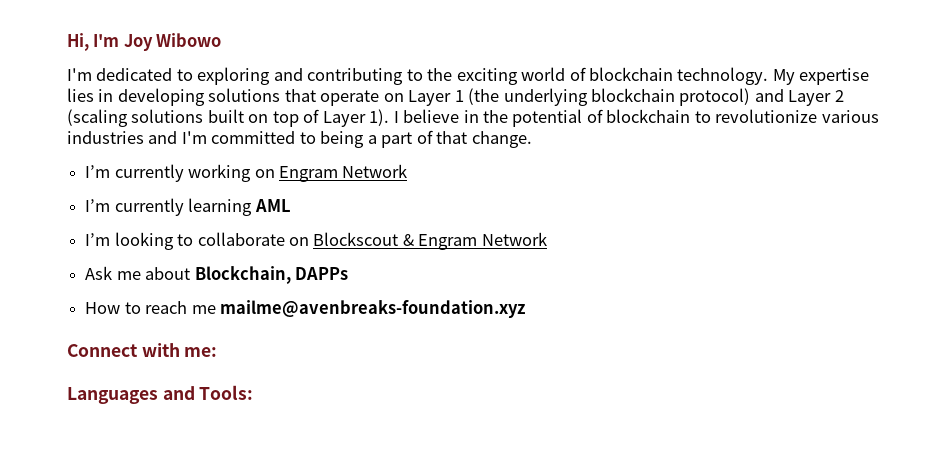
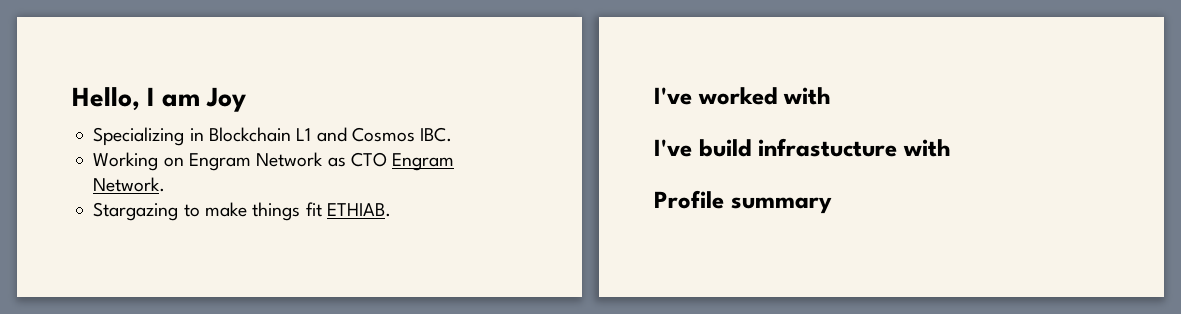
[67,33,222,51] [67,67,870,85] [67,88,844,106] [67,109,879,127] [67,130,532,148] [85,164,408,182] [85,198,291,216] [85,232,547,250] [85,266,348,284] [85,300,525,318] [67,343,218,357] [67,385,254,404] Hi, I'm Joy Wibowo // I'm dedicated to exploring and contributing to the exciting world of blockchain technology. My expertise lies in developing solutions that operate on Layer 1 (the underlying blockchain protocol) and Layer 2 (scaling solutions built on top of Layer 1). I believe in the potential of blockchain to revolutionize various industries and I'm committed to being a part of that change. // I’m currently working on Engram Network // I’m currently learning AML // I’m looking to collaborate on Blockscout & Engram Network // Ask me about Blockchain, DAPPs // How to reach me mailme@avenbreaks-foundation.xyz // Connect with me: // Languages and Tools: -> [72,87,247,112] [93,127,453,146] [93,152,455,171] [93,177,166,192] [93,202,391,221] [654,87,832,105] [654,138,951,157] [654,190,832,214] Hello, I am Joy // Specializing in Blockchain L1 and Cosmos IBC. // Working on Engram Network as CTO Engram Network. // Stargazing to make things fit ETHIAB. // I've worked with // I've build infrastucture with // Profile summary

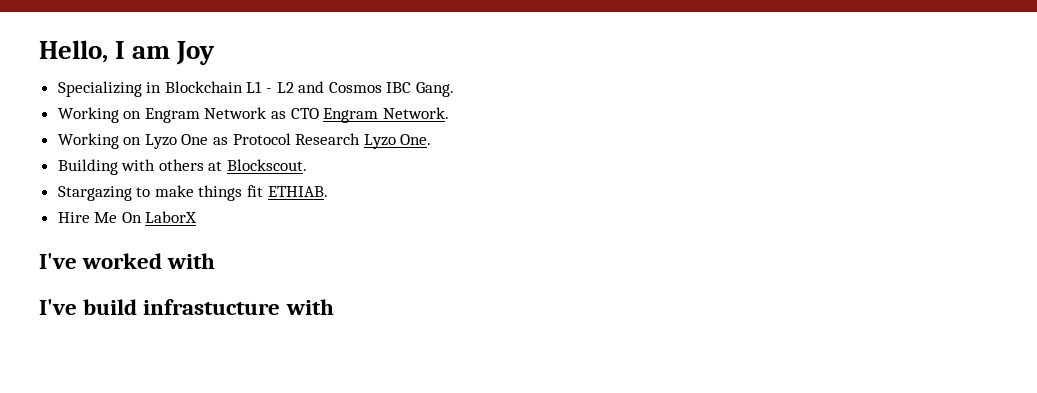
[316,127,453,142] and Cosmos IBC. -> [266,81,455,97] - L2 and Cosmos IBC Gang.
(166, 184) none -> [57,133,432,149] [57,159,308,175] // Working on Lyzo One as Protocol Research Lyzo One. // Building with others at Blockscout.
(391, 210) none -> [57,211,198,223] // Hire Me On LaborX
[654,190,832,214] // Profile summary -> (334, 307) none

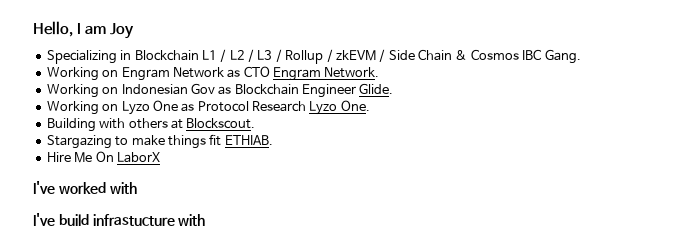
[266,81,325,93] - L2 and -> [220,49,468,64] / L2 / L3 / Rollup / zkEVM / Side Chain &
(449, 113) none -> [46,83,394,98] // Working on Indonesian Gov as Blockchain Engineer Glide.

